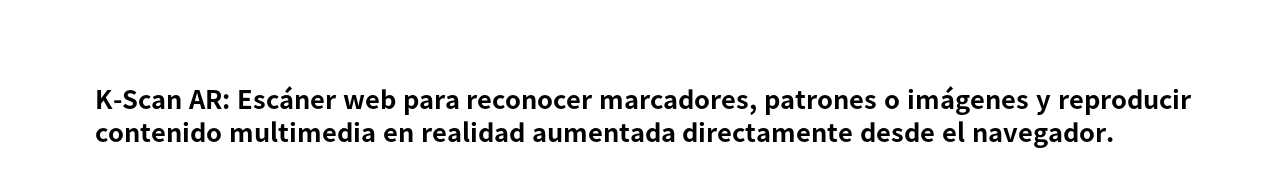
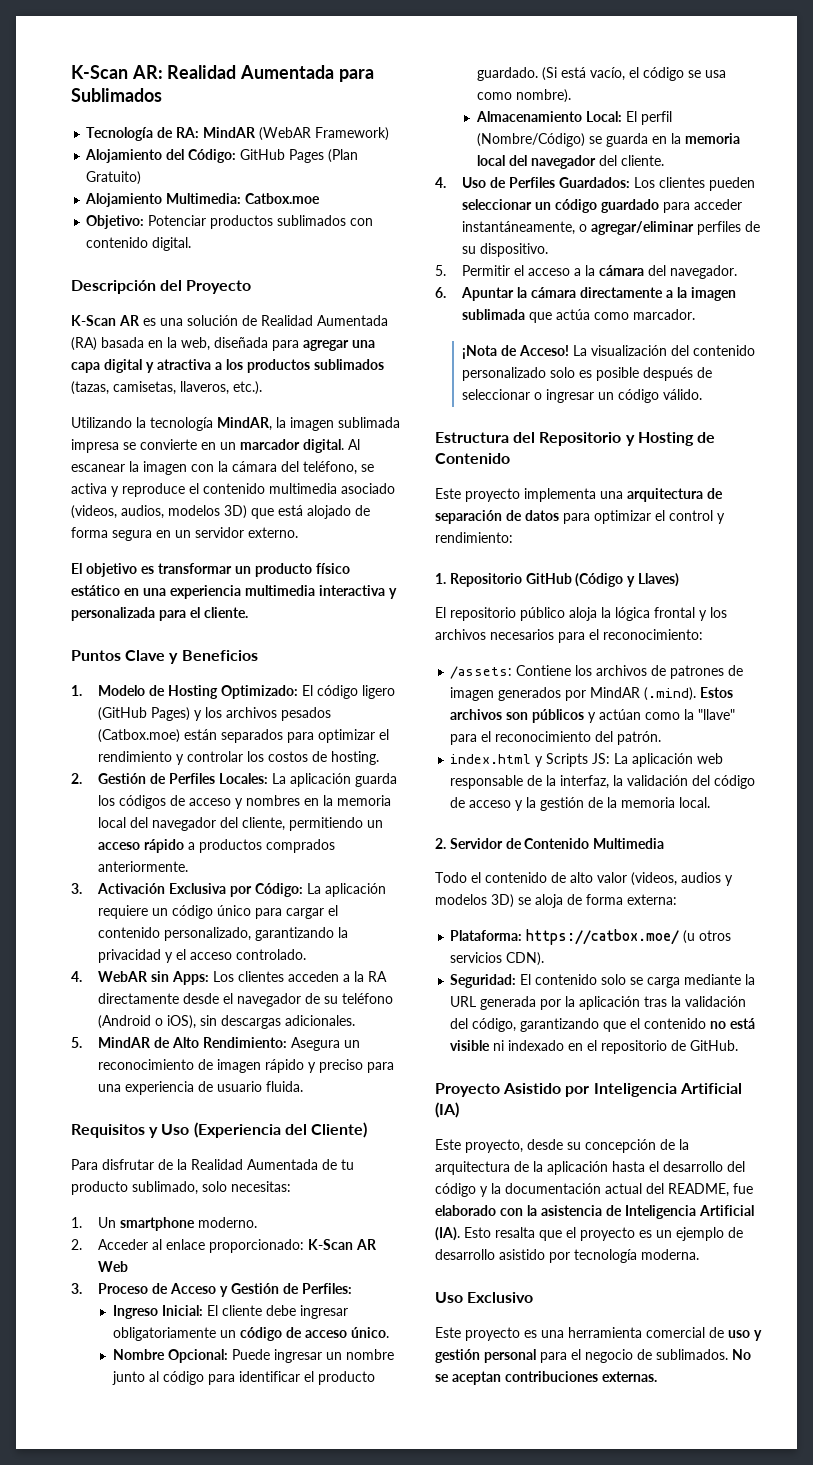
[236,86,1192,115] [95,121,1115,148] Escáner web para reconocer marcadores, patrones o imágenes y reproducir contenido multimedia en realidad aumentada directamente desde el navegador. -> [167,65,374,82] [71,88,162,102] [86,127,390,141] [85,149,359,163] [86,171,142,185] [85,193,321,207] [86,215,374,229] [86,237,192,251] [71,280,252,294] [71,315,388,326] [71,337,375,351] [71,359,384,373] [71,381,262,395] [71,417,400,431] [71,439,360,453] [71,461,374,475] [71,483,395,497] [71,505,370,519] [71,527,298,541] [71,563,350,577] [71,585,397,599] [71,607,248,621] [71,650,258,664] [71,685,395,699] [97,707,331,721] [97,729,389,743] [97,751,379,765] [71,773,397,787] [97,795,391,809] [97,817,383,831] [97,839,335,853] [97,861,188,872] [71,883,386,897] [97,905,338,919] [97,927,348,941] [97,949,306,963] [71,971,387,985] [97,993,393,1007] [97,1015,355,1029] [71,1037,360,1051] [97,1059,394,1073] [97,1081,303,1095] [71,1122,367,1138] [71,1159,354,1170] [71,1181,291,1195] [71,1217,257,1231] [71,1239,377,1253] [97,1261,128,1272] [71,1283,352,1297] [113,1305,349,1319] [113,1327,390,1341] [113,1349,395,1363] [112,1371,376,1385] [477,67,727,81] [477,89,572,103] [476,111,673,125] [477,133,741,147] [477,155,665,169] [435,177,755,191] [461,199,742,213] [461,221,760,235] [461,243,548,257] [435,265,737,279] [435,287,736,301] [461,309,695,323] [461,345,755,359] [461,367,712,381] [461,389,702,403] [435,432,715,446] [435,453,510,464] [435,488,723,502] [435,510,725,524] [435,532,513,543] [435,573,679,587] [435,607,727,621] [435,629,703,643] [450,665,744,679] [450,687,734,701] [450,709,736,723] [450,731,662,745] [450,753,724,767] [450,775,756,789] [450,797,711,811] [435,838,665,849] [435,872,733,886] [435,894,677,908] [450,929,732,945] [450,952,545,966] [450,974,756,988] [450,996,747,1010] [450,1018,756,1032] [450,1040,739,1054] [435,1083,742,1097] [435,1102,459,1118] [435,1139,689,1153] [435,1161,745,1175] [435,1183,753,1197] [435,1205,754,1219] [435,1227,743,1241] [435,1249,699,1263] [435,1292,534,1303] [435,1327,762,1341] [435,1349,751,1363] [435,1371,657,1385] Realidad Aumentada para Sublimados // Tecnología de RA: MindAR (WebAR Framework) // Alojamiento del Código: GitHub Pages (Plan Gratuito) // Alojamiento Multimedia: Catbox.moe // Objetivo: Potenciar productos sublimados con contenido digital. // Descripción del Proyecto // K-Scan AR es una solución de Realidad Aumentada (RA) basada en la web, diseñada para agregar una capa digital y atractiva a los productos sublimados (tazas, camisetas, llaveros, etc.). // Utilizando la tecnología MindAR, la imagen sublimada impresa se convierte en un marcador digital. Al escanear la imagen con la cámara del teléfono, se activa y reproduce el contenido multimedia asociado (videos, audios, modelos 3D) que está alojado de forma segura en un servidor externo. // El objetivo es transformar un producto físico estático en una experiencia multimedia interactiva y personalizada para el cliente. // Puntos Clave y Beneficios // 1. Modelo de Hosting Optimizado: El código ligero (GitHub Pages) y los archivos pesados (Catbox.moe) están separados para optimizar el rendimiento y controlar los costos de hosting. // 2. Gestión de Perfiles Locales: La aplicación guarda los códigos de acceso y nombres en la memoria local del navegador del cliente, permitiendo un acceso rápido a productos comprados anteriormente. // 3. Activación Exclusiva por Código: La aplicación requiere un código único para cargar el contenido personalizado, garantizando la privacidad y el acceso controlado. // 4. WebAR sin Apps: Los clientes acceden a la RA directamente desde el navegador de su teléfono (Android o iOS), sin descargas adicionales. // 5. MindAR de Alto Rendimiento: Asegura un reconocimiento de imagen rápido y preciso para una experiencia de usuario fluida. // Requisitos y Uso (Experiencia del Cliente) // Para disfrutar de la Realidad Aumentada de tu producto sublimado, solo necesitas: // 1. Un smartphone moderno. // 2. Acceder al enlace proporcionado: K-Scan AR Web // 3. Proceso de Acceso y Gestión de Perfiles: // Ingreso Inicial: El cliente debe ingresar obligatoriamente un código de acceso único. // Nombre Opcional: Puede ingresar un nombre junto al código para identificar el producto guardado. (Si está vacío, el código se usa como nombre). // Almacenamiento Local: El perfil (Nombre/Código) se guarda en la memoria local del navegador del cliente. // 4. Uso de Perfiles Guardados: Los clientes pueden seleccionar un código guardado para acceder instantáneamente, o agregar/eliminar perfiles de su dispositivo. // 5. Permitir el acceso a la cámara del navegador. // 6. Apuntar la cámara directamente a la imagen sublimada que actúa como marcador. // ¡Nota de Acceso! La visualización del contenido personalizado solo es posible después de seleccionar o ingresar un código válido. // Estructura del Repositorio y Hosting de Contenido // Este proyecto implementa una arquitectura de separación de datos para optimizar el control y rendimiento: // 1. Repositorio GitHub (Código y Llaves) // El repositorio público aloja la lógica frontal y los archivos necesarios para el reconocimiento: // /assets: Contiene los archivos de patrones de imagen generados por MindAR (.mind). Estos archivos son públicos y actúan como la "llave" para el reconocimiento del patrón. // index.html y Scripts JS: La aplicación web responsable de la interfaz, la validación del código de acceso y la gestión de la memoria local. // 2. Servidor de Contenido Multimedia // Todo el contenido de alto valor (videos, audios y modelos 3D) se aloja de forma externa: // Plataforma: https://catbox.moe/ (u otros servicios CDN). // Seguridad: El contenido solo se carga mediante la URL generada por la aplicación tras la validación del código, garantizando que el contenido no está visible ni indexado en el repositorio de GitHub. // Proyecto Asistido por Inteligencia Artificial (IA) // Este proyecto, desde su concepción de la arquitectura de la aplicación hasta el desarrollo del código y la documentación actual del README, fue elaborado con la asistencia de Inteligencia Artificial (IA). Esto resalta que el proyecto es un ejemplo de desarrollo asistido por tecnología moderna. // Uso Exclusivo // Este proyecto es una herramienta comercial de uso y gestión personal para el negocio de sublimados. No se aceptan contribuciones externas.

